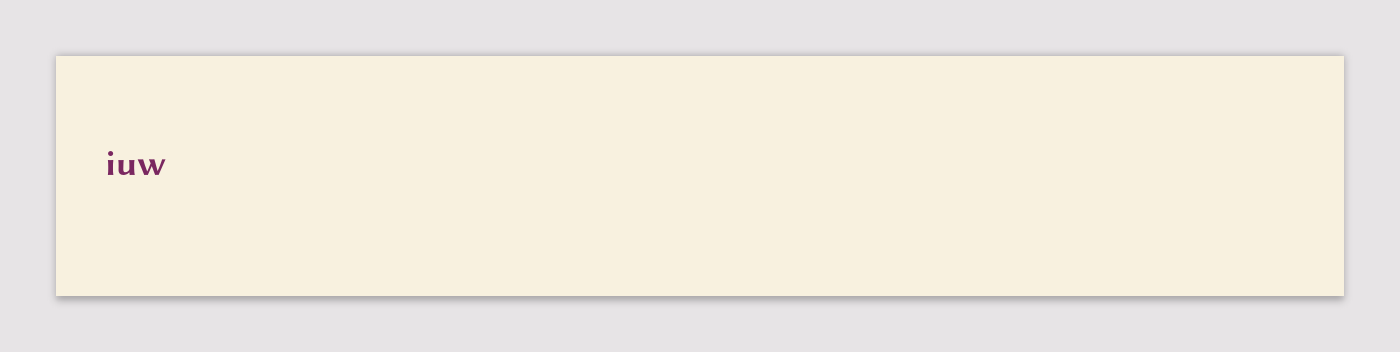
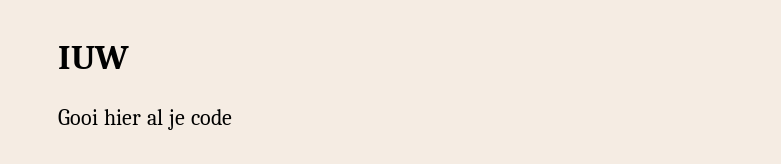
[105,151,166,175] iuw -> [58,46,129,69] [58,109,232,130] IUW // Gooi hier al je code

